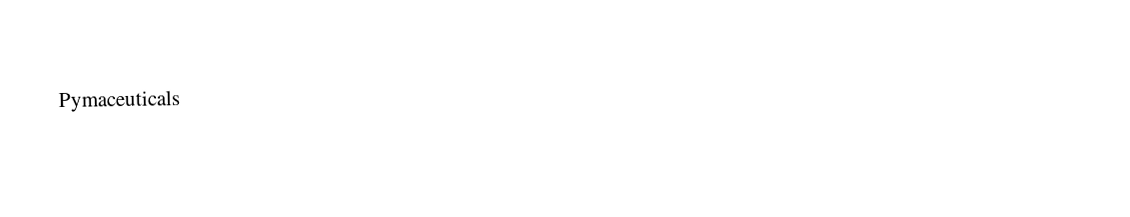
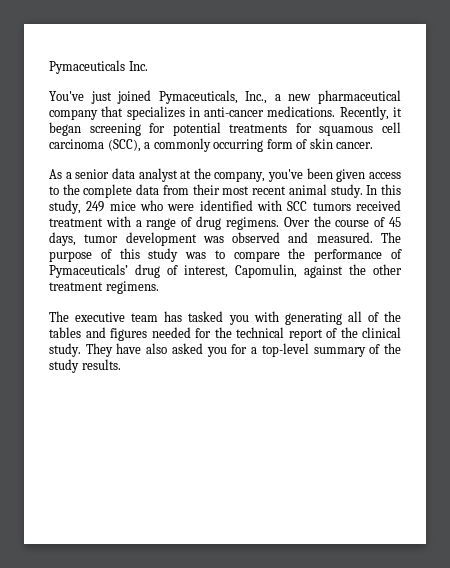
(180, 101) none -> [128,61,148,71] [49,90,401,104] [49,106,402,120] [49,122,401,136] [49,138,374,152] [49,168,401,182] [49,184,401,198] [49,200,401,214] [49,216,401,230] [49,232,401,246] [49,248,402,262] [49,264,402,278] [49,281,159,294] [49,311,401,325] [49,327,401,341] [49,343,401,357] [49,359,121,373] Inc. // You've just joined Pymaceuticals, Inc., a new pharmaceutical company that specializes in anti-cancer medications. Recently, it began screening for potential treatments for squamous cell carcinoma (SCC), a commonly occurring form of skin cancer. // As a senior data analyst at the company, you've been given access to the complete data from their most recent animal study. In this study, 249 mice who were identified with SCC tumors received treatment with a range of drug regimens. Over the course of 45 days, tumor development was observed and measured. The purpose of this study was to compare the performance of Pymaceuticals’ drug of interest, Capomulin, against the other treatment regimens. // The executive team has tasked you with generating all of the tables and figures needed for the technical report of the clinical study. They have also asked you for a top-level summary of the study results.

